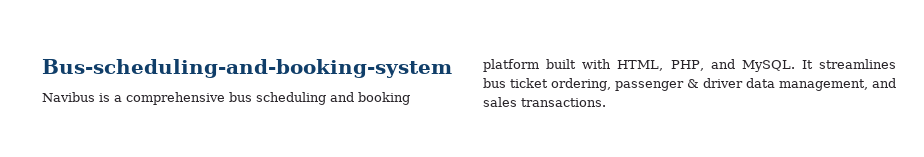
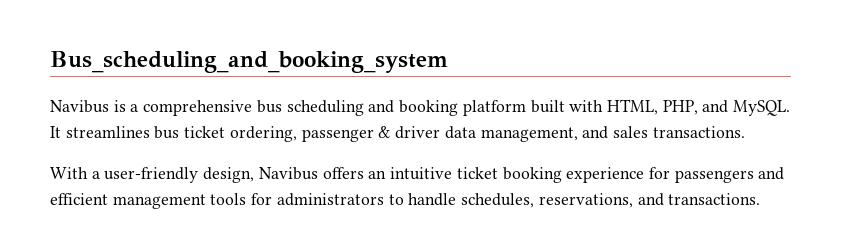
[42,59,452,78] Bus-scheduling-and-booking-system -> [50,51,448,73] Bus_scheduling_and_booking_system
(606, 102) none -> [50,167,785,183] [50,193,761,209] // With a user-friendly design, Navibus offers an intuitive ticket booking experience for passengers and efficient management tools for administrators to handle schedules, reservations, and transactions.

